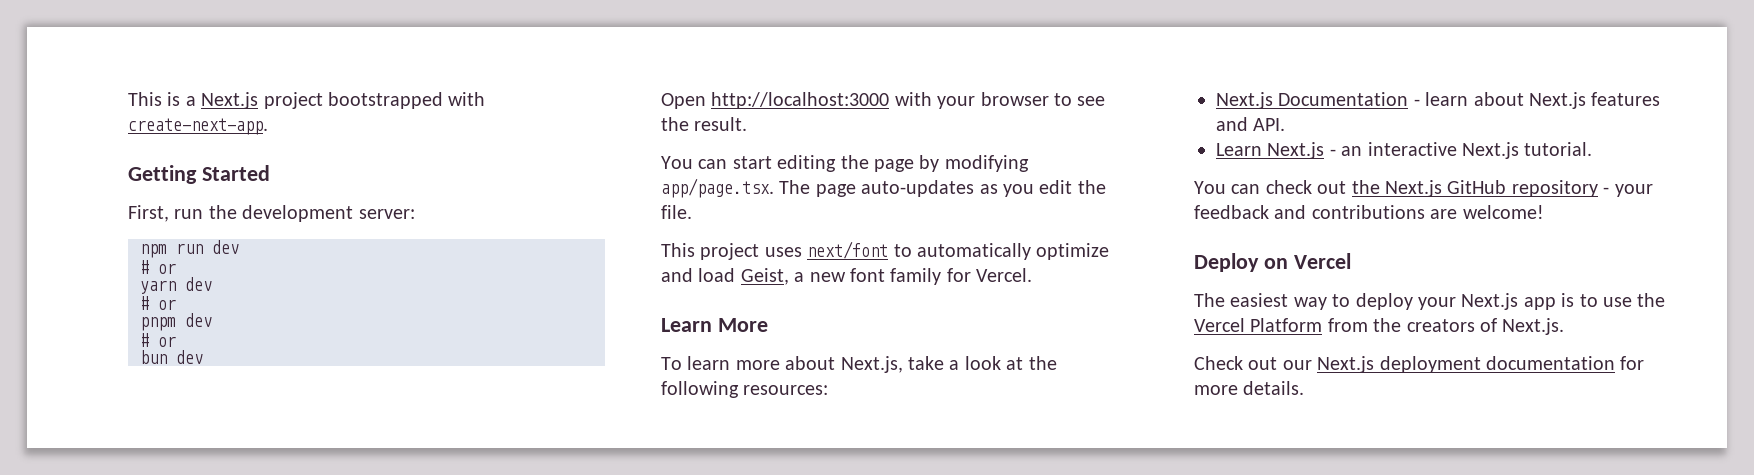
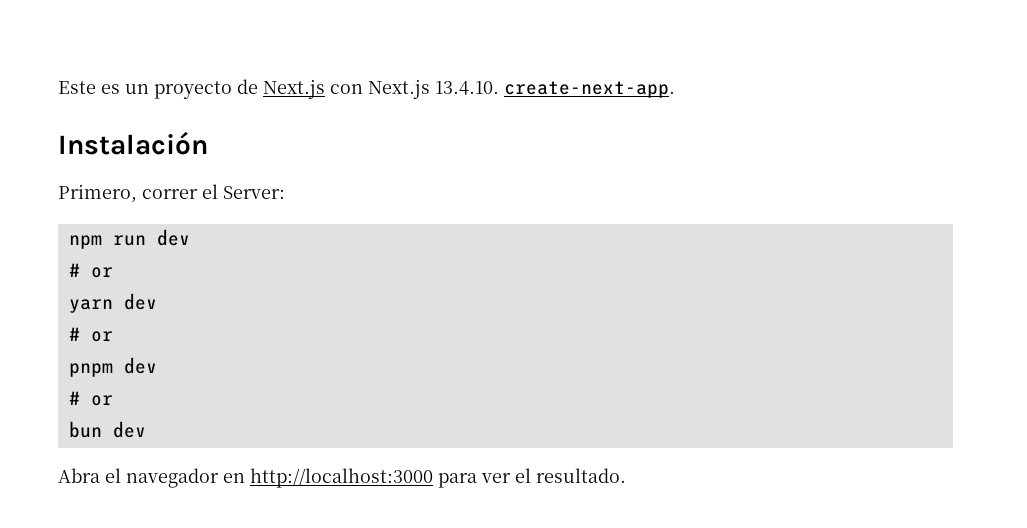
[128,92,486,109] [128,118,268,135] [128,165,270,184] [128,205,415,222] This is a Next.js project bootstrapped with create-next-app. // Getting Started // First, run the development server: -> [58,79,675,99] [58,131,208,155] [58,184,285,203] Este es un proyecto de Next.js con Next.js 13.4.10. create-next-app. // Instalación // Primero, correr el Server:
[661,92,1106,109] [661,117,748,131] [661,155,1029,172] [661,178,1106,198] [661,205,692,219] [661,241,1110,260] [661,268,1033,285] [661,318,768,332] [661,356,1057,373] [661,381,829,398] [1216,92,1661,109] [1216,117,1286,131] [1216,142,1593,159] [1194,180,1653,197] [1194,205,1544,219] [1194,253,1351,272] [1194,293,1666,310] [1194,318,1565,335] [1194,356,1645,373] [1194,381,1305,395] Open http://localhost:3000 with your browser to see the result. // You can start editing the page by modifying app/page.tsx. The page auto-updates as you edit the file. // This project uses next/font to automatically optimize and load Geist, a new font family for Vercel. // Learn More // To learn more about Next.js, take a look at the following resources: // Next.js Documentation - learn about Next.js features and API. // Learn Next.js - an interactive Next.js tutorial. // You can check out the Next.js GitHub repository - your feedback and contributions are welcome! // Deploy on Vercel // The easiest way to deploy your Next.js app is to use the Vercel Platform from the creators of Next.js. // Check out our Next.js deployment documentation for more details. -> [58,468,626,488] Abra el navegador en http://localhost:3000 para ver el resultado.

